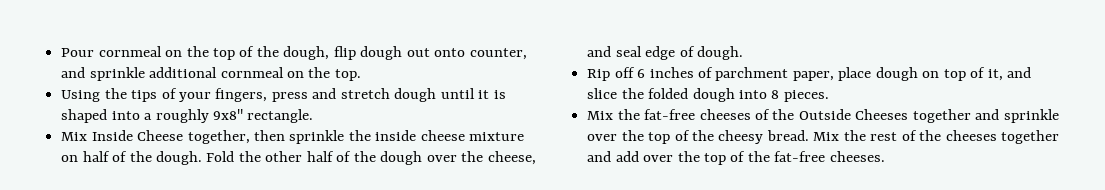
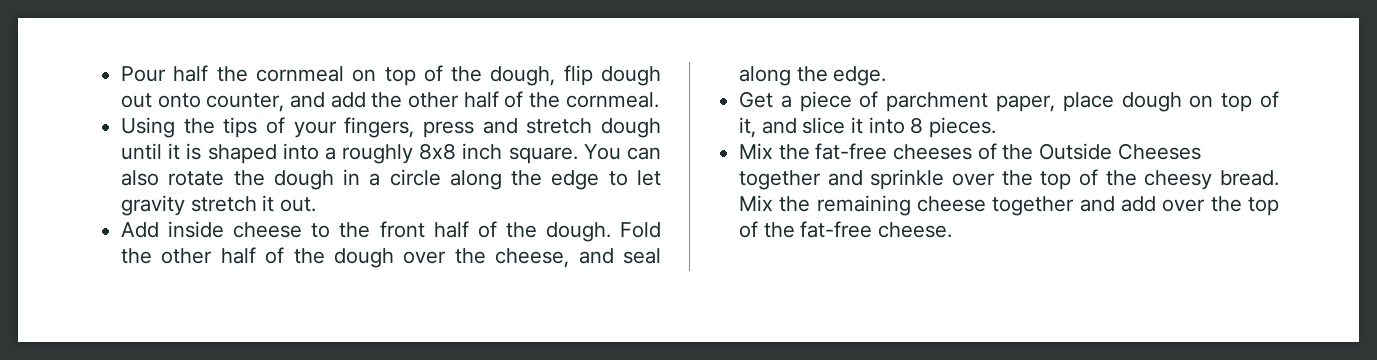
[98,46,209,57] cornmeal on the -> [173,65,377,82] half the cornmeal on
[89,67,361,81] sprinkle additional cornmeal on the top. -> [330,91,659,108] add the other half of the cornmeal.
[212,109,314,123] [61,130,525,144] [61,155,79,162] 9x8" rectangle. // Mix Inside Cheese together, then sprinkle the inside cheese mixture on -> [419,143,661,164] [121,169,661,190] [121,195,317,216] [121,221,425,238] 8x8 inch square. You can also rotate the dough in a circle along the edge to let gravity stretch it out. // Add inside cheese to the front
[645,46,743,60] [587,67,694,81] edge of dough. // Rip off 6 inches -> [739,66,887,86] [739,91,852,112] along the edge. // Get a piece
[621,88,735,102] the folded dough -> [851,117,864,134] it
[870,130,997,141] rest of the cheeses -> [816,195,987,216] remaining cheese
[829,151,885,162] cheeses. -> [878,222,953,238] cheese.

